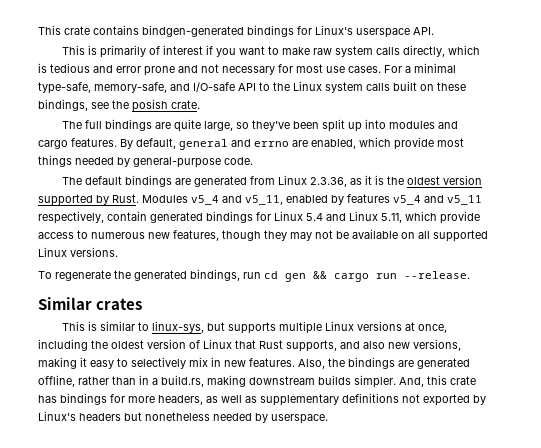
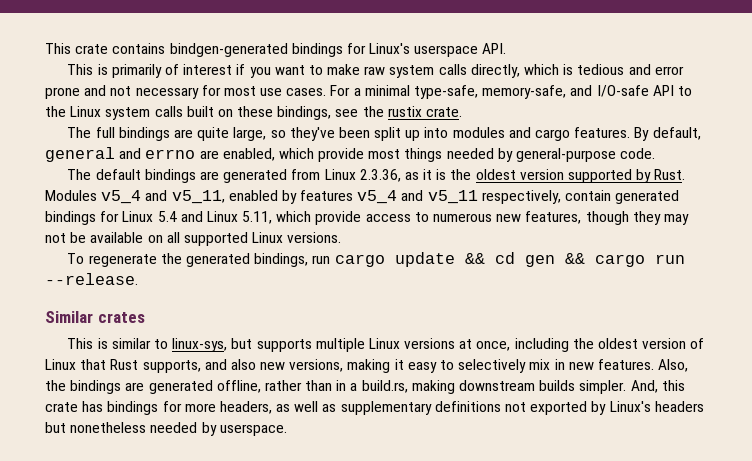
[132,99,168,112] posish -> [387,106,422,117] rustix
(261, 275) none -> [334,252,485,267] cargo update &&

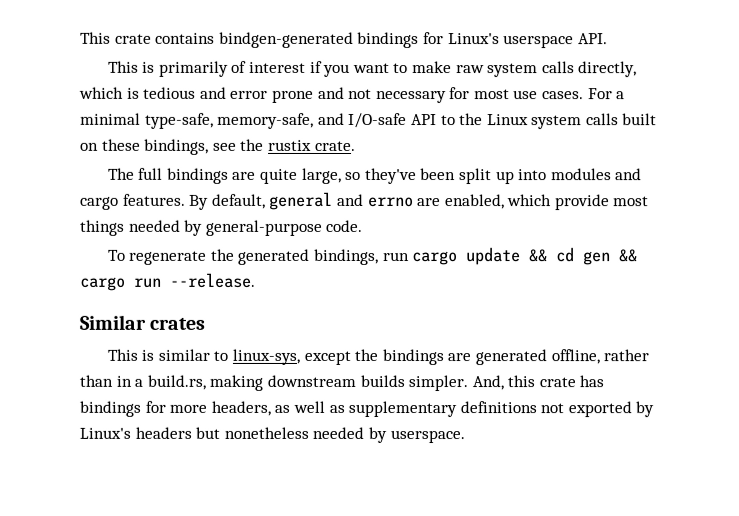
[67,169,686,183] [45,190,680,204] [45,211,689,225] [45,232,342,246] // The default bindings are generated from Linux 2.3.36, as it is the oldest version supported by Rust. Modules v5_4 and v5_11, enabled by features v5_4 and v5_11 respectively, contain generated bindings for Linux 5.4 and Linux 5.11, which provide access to numerous new features, though they may not be available on all supported Linux versions. -> (364, 225) none
[231,338,705,352] [45,359,689,373] but supports multiple Linux versions at once, including the oldest version of Linux that Rust supports, and also new versions, making it easy to selectively mix in new features. Also, -> [303,350,351,365] except

